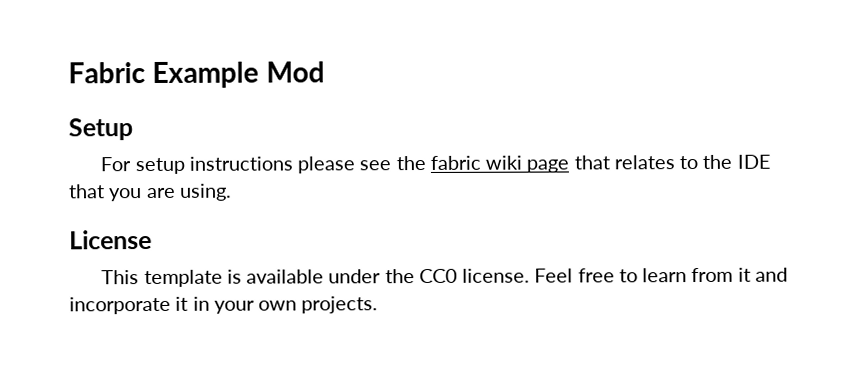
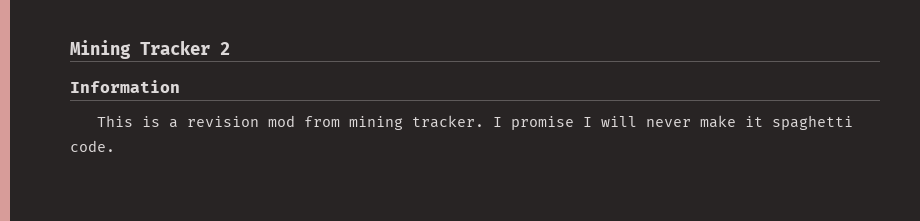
[68,61,325,88] [68,118,133,141] [100,154,771,175] [68,183,232,202] [69,230,152,250] [101,267,788,288] [69,296,379,315] Fabric Example Mod // Setup // For setup instructions please see the fabric wiki page that relates to the IDE that you are using. // License // This template is available under the CC0 license. Feel free to learn from it and incorporate it in your own projects. -> [70,40,230,59] [70,80,180,93] [97,115,854,130] [70,140,115,152] Mining Tracker 2 // Information // This is a revision mod from mining tracker. I promise I will never make it spaghetti code.

